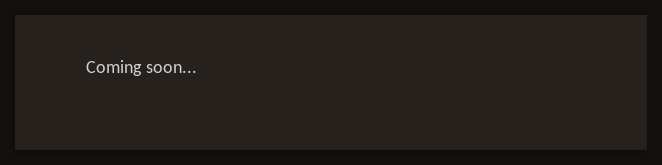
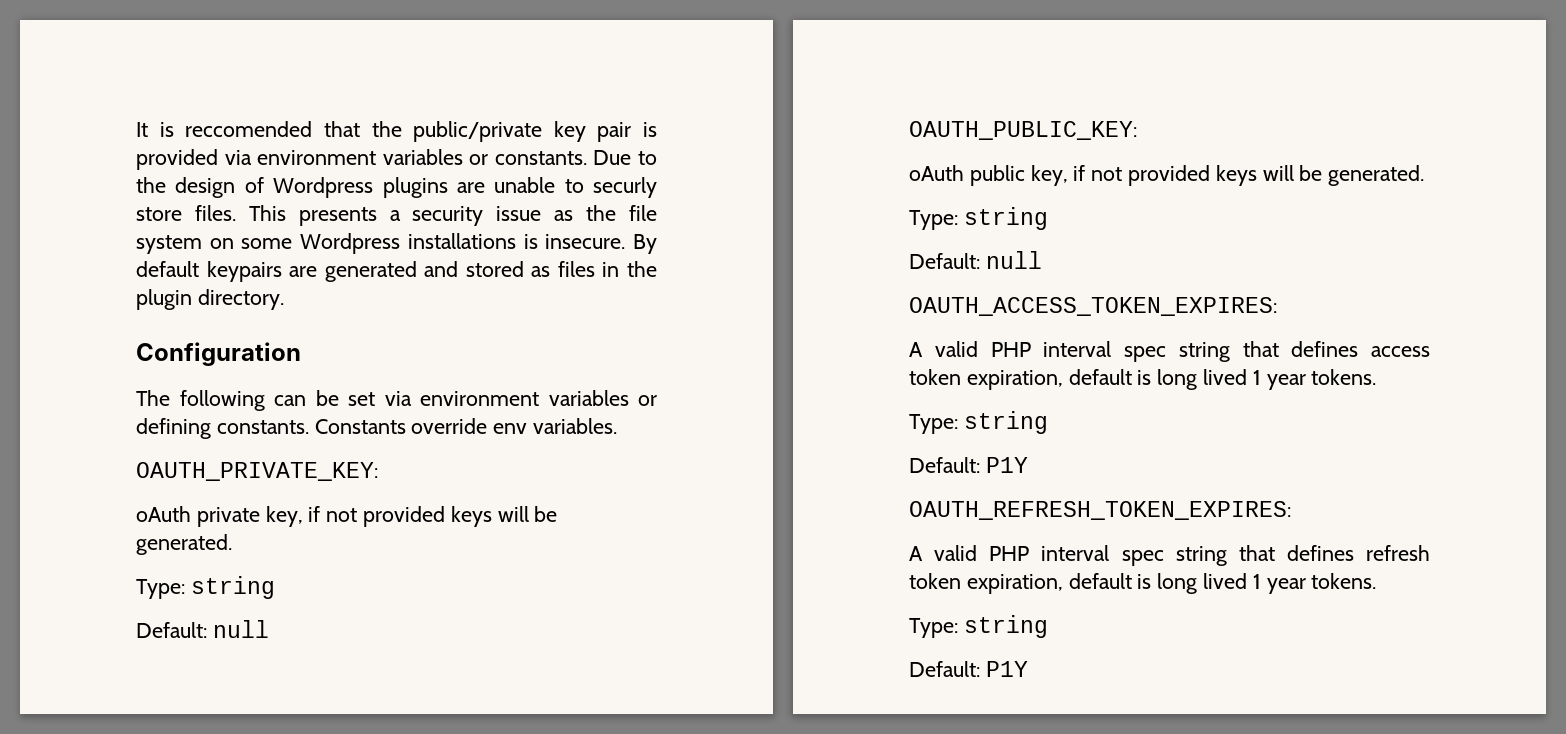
[86,60,197,76] Coming soon... -> [136,121,657,142] [136,149,657,170] [136,177,657,198] [136,205,658,226] [136,233,657,254] [136,261,657,282] [136,289,284,310] [136,342,301,366] [136,390,657,411] [136,418,618,439] [136,462,378,481] [136,506,558,527] [136,534,232,555] [136,576,275,599] [136,620,269,638] [909,121,1137,140] [909,165,1425,186] [909,207,1048,230] [909,251,1042,269] [909,297,1277,316] [909,341,1430,362] [909,369,1377,390] [909,411,1048,434] [909,457,1028,473] [909,501,1291,520] [909,545,1430,566] [909,573,1377,594] [909,615,1048,638] [909,661,1028,677] It is reccomended that the public/private key pair is provided via environment variables or constants. Due to the design of Wordpress plugins are unable to securly store files. This presents a security issue as the file system on some Wordpress installations is insecure. By default keypairs are generated and stored as files in the plugin directory. // Configuration // The following can be set via environment variables or defining constants. Constants override env variables. // OAUTH_PRIVATE_KEY: // oAuth private key, if not provided keys will be generated. // Type: string // Default: null // OAUTH_PUBLIC_KEY: // oAuth public key, if not provided keys will be generated. // Type: string // Default: null // OAUTH_ACCESS_TOKEN_EXPIRES: // A valid PHP interval spec string that defines access token expiration, default is long lived 1 year tokens. // Type: string // Default: P1Y // OAUTH_REFRESH_TOKEN_EXPIRES: // A valid PHP interval spec string that defines refresh token expiration, default is long lived 1 year tokens. // Type: string // Default: P1Y

